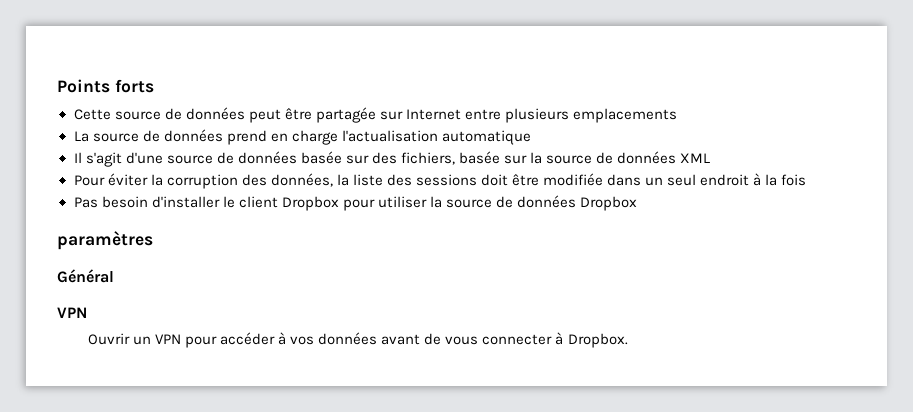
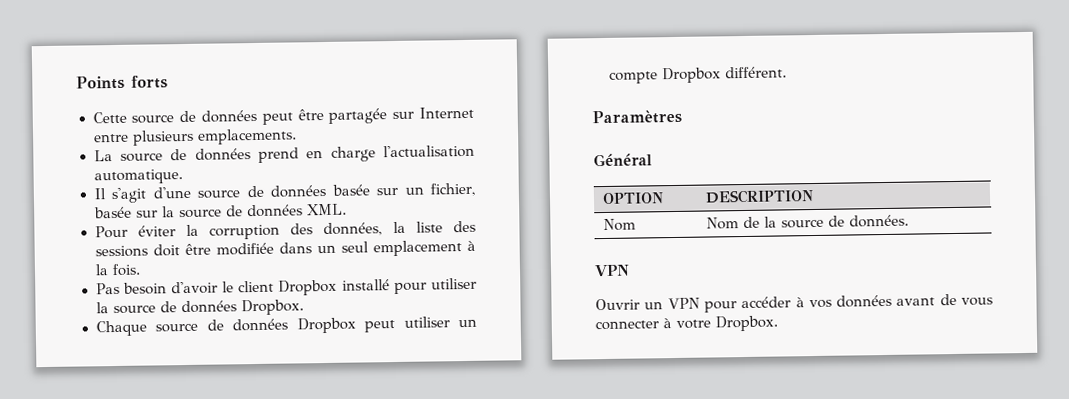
[573,108,678,123] emplacements -> [196,128,297,145] emplacements.
[441,130,531,145] automatique -> [93,169,183,185] automatique.
[371,152,455,165] des fichiers, -> [404,182,475,197] un fichier,
[680,153,711,163] XML -> [306,203,347,216] XML.
[700,174,750,186] endroit -> [372,240,462,257] emplacement
[781,174,807,186] fois -> [111,263,141,277] fois.
[151,196,220,208] d'installer -> [170,281,218,295] d'avoir
(339, 203) none -> [341,279,390,291] installé
[580,196,638,211] [57,231,153,250] [57,269,114,283] Dropbox // paramètres // Général -> [240,299,304,316] [95,316,477,337] [608,66,787,84] [592,109,682,125] [593,153,652,167] [601,192,664,205] [704,189,814,204] [602,218,636,232] [705,214,909,230] Dropbox. // Chaque source de données Dropbox peut utiliser un compte Dropbox différent. // Paramètres // Général // OPTION | DESCRIPTION // Nom | Nom de la source de données.
(564, 338) none -> [676,319,711,329] votre

